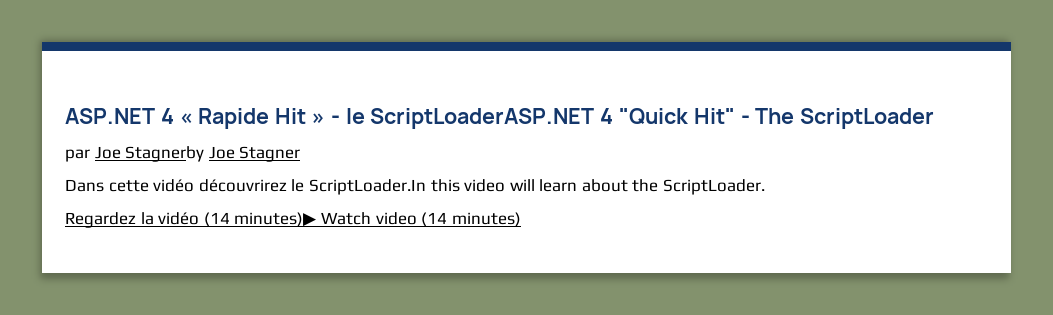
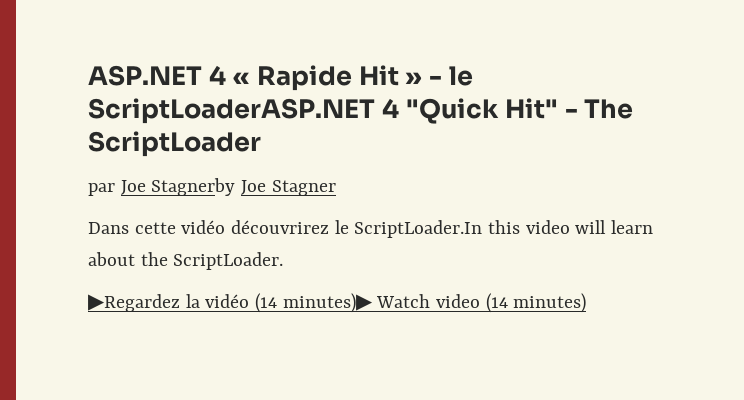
[65,212,136,228] Regardez -> [88,294,180,312] ▶Regardez

